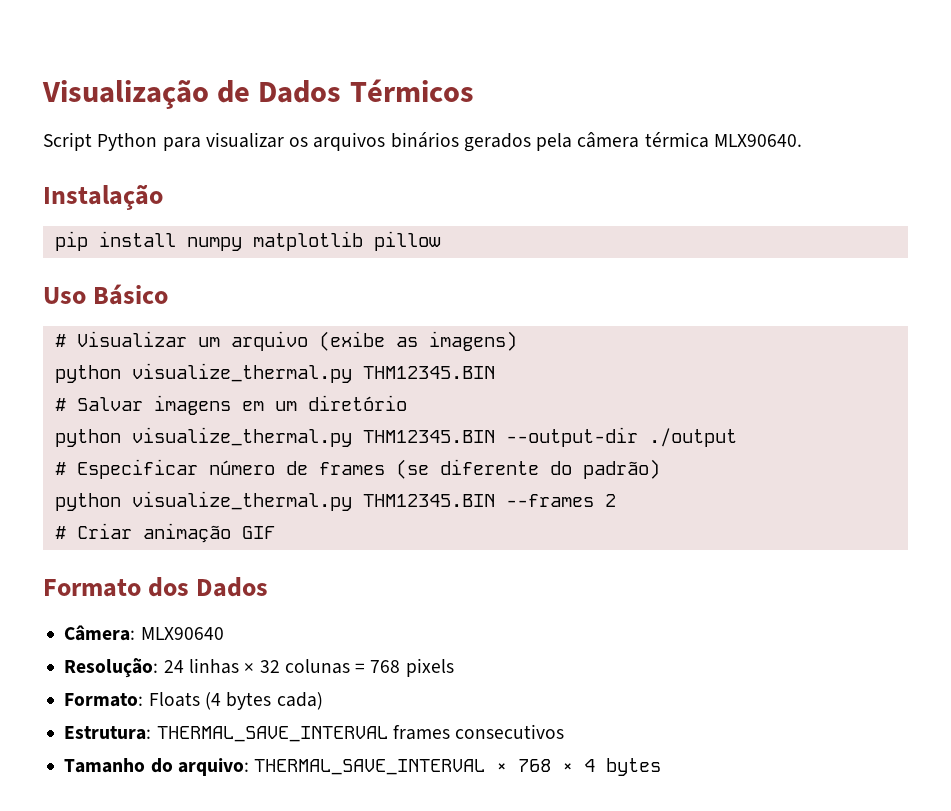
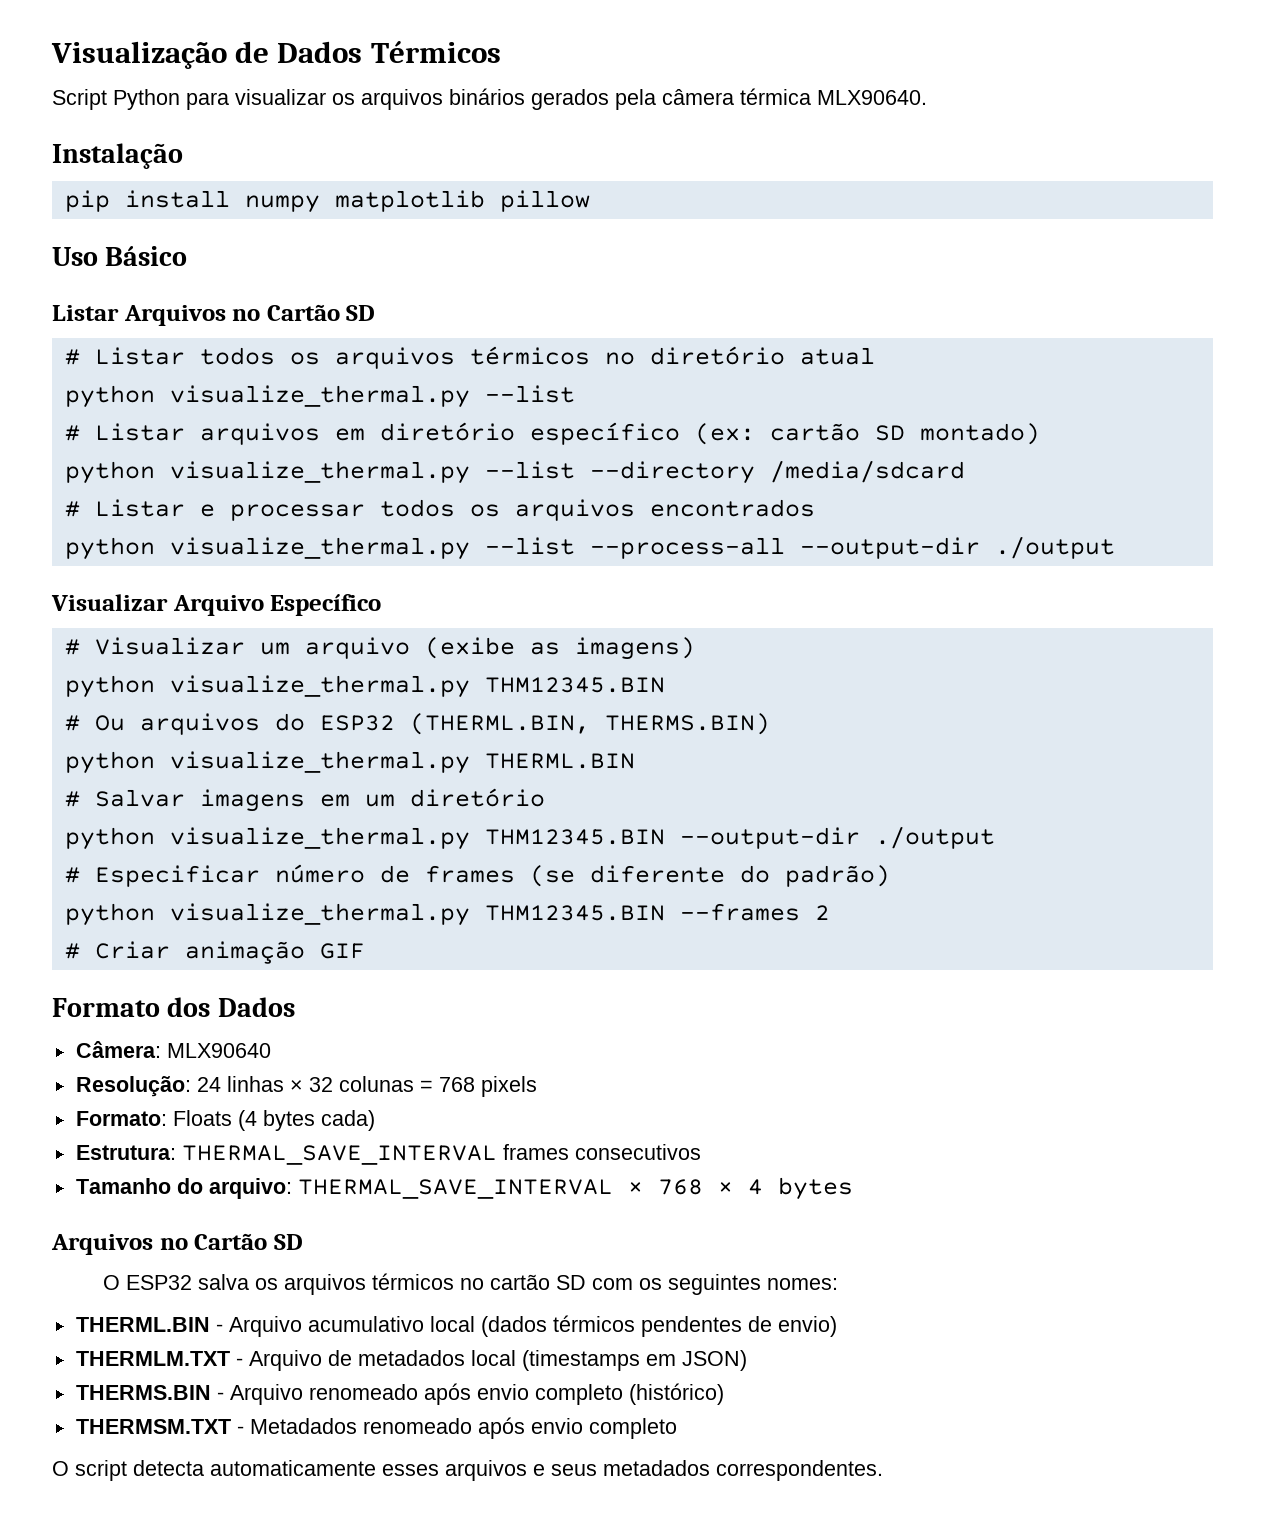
(169, 294) none -> [52,304,376,326] [64,346,875,369] [64,385,575,408] [64,422,1040,445] [64,460,965,484] [64,499,815,521] [64,536,1115,560] [51,594,382,616] // Listar Arquivos no Cartão SD // # Listar todos os arquivos térmicos no diretório atual // python visualize_thermal.py --list // # Listar arquivos em diretório específico (ex: cartão SD montado) // python visualize_thermal.py --list --directory /media/sdcard // # Listar e processar todos os arquivos encontrados // python visualize_thermal.py --list --process-all --output-dir ./output // Visualizar Arquivo Específico
(495, 372) none -> [64,713,770,735] [64,751,635,774] // # Ou arquivos do ESP32 (THERML.BIN, THERMS.BIN) // python visualize_thermal.py THERML.BIN
(662, 767) none -> [51,1233,303,1255] [102,1273,838,1295] [75,1315,837,1337] [75,1350,747,1371] [75,1383,724,1405] [75,1417,677,1439] [52,1460,883,1481] // Arquivos no Cartão SD // O ESP32 salva os arquivos térmicos no cartão SD com os seguintes nomes: // THERML.BIN - Arquivo acumulativo local (dados térmicos pendentes de envio) // THERMLM.TXT - Arquivo de metadados local (timestamps em JSON) // THERMS.BIN - Arquivo renomeado após envio completo (histórico) // THERMSM.TXT - Metadados renomeado após envio completo // O script detecta automaticamente esses arquivos e seus metadados correspondentes.

